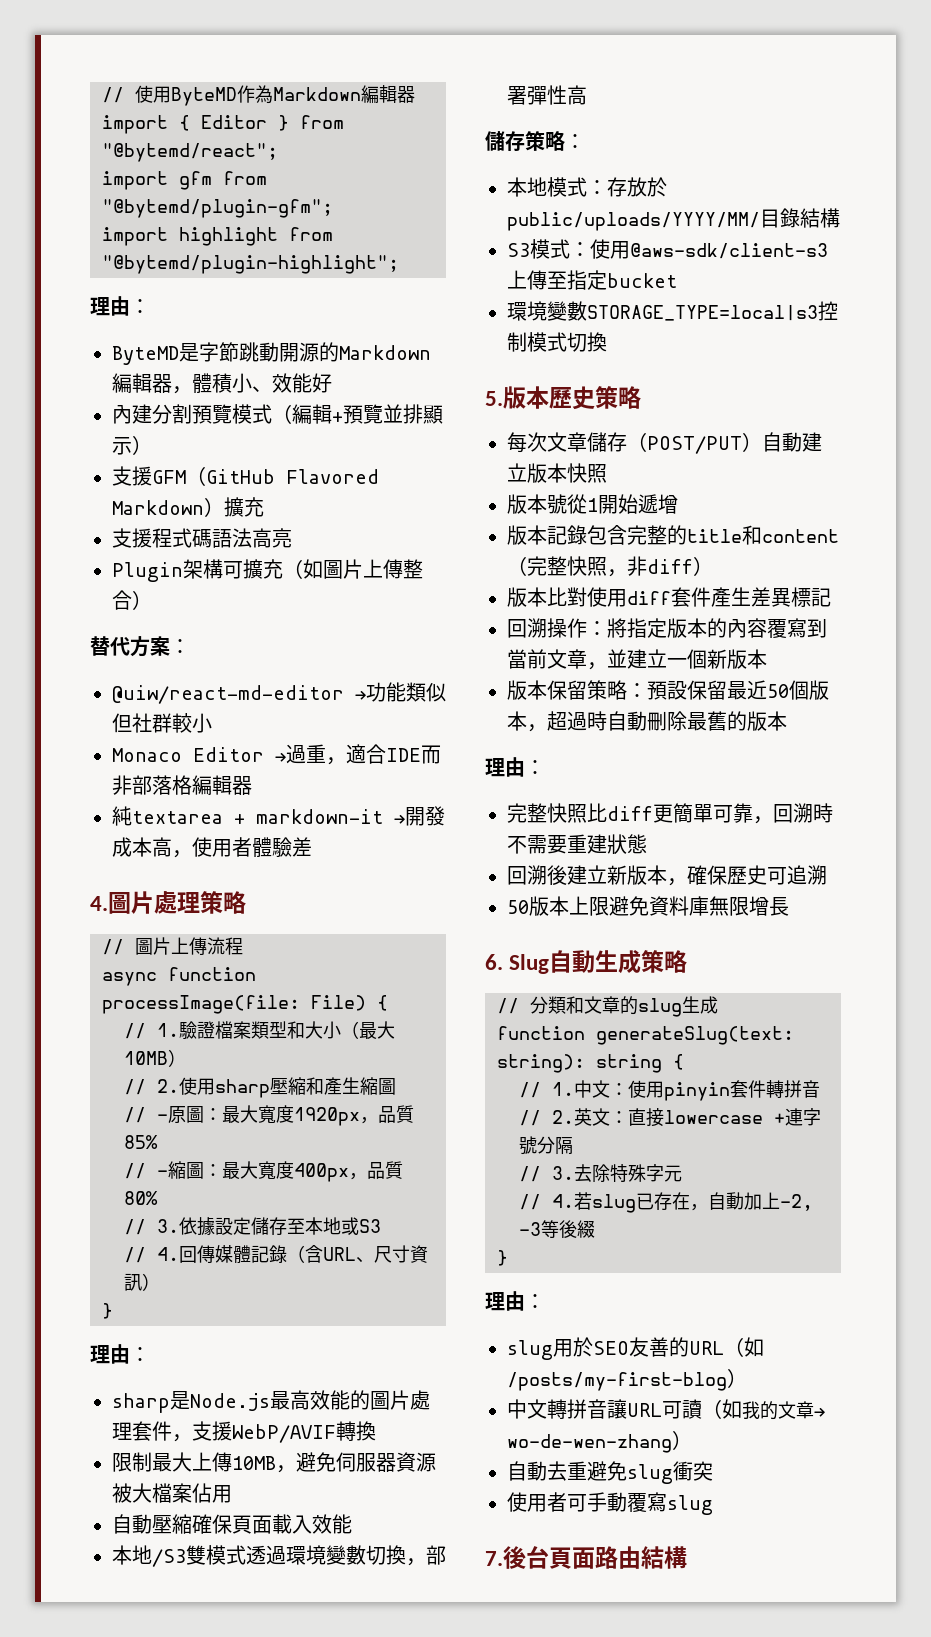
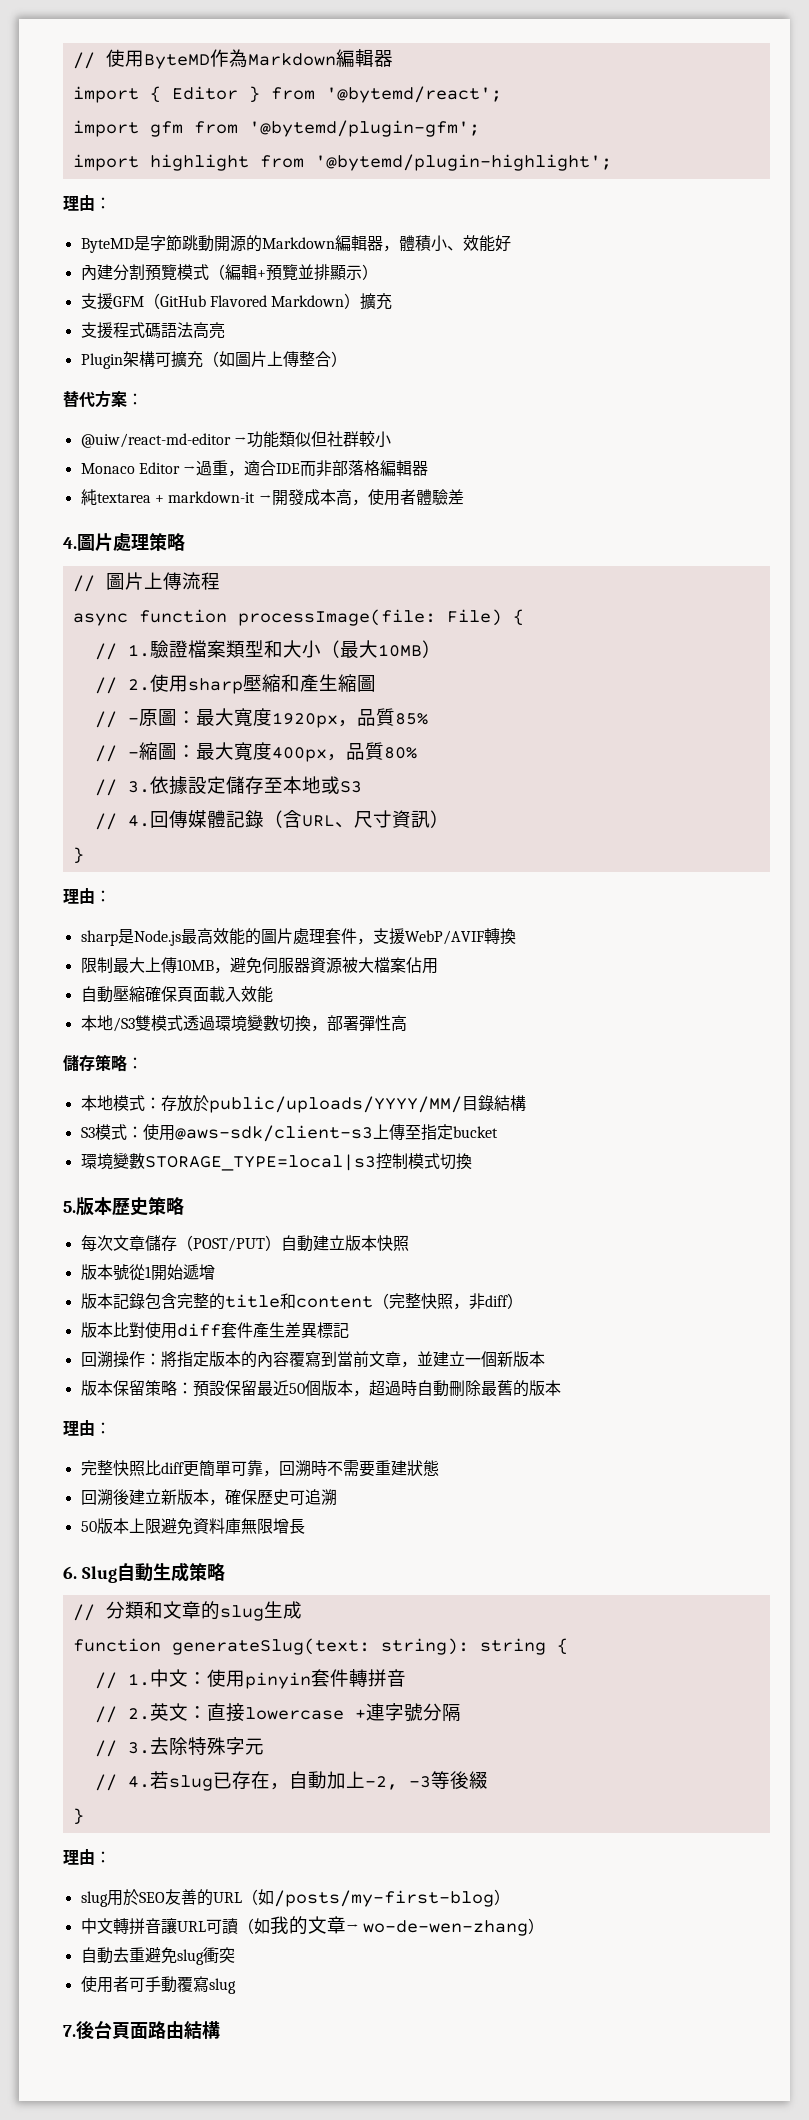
[102,143,278,162] "@bytemd/react"; -> [325,86,502,103] '@bytemd/react';
[102,199,333,218] "@bytemd/plugin-gfm"; -> [248,120,480,137] '@bytemd/plugin-gfm';
[102,255,399,274] "@bytemd/plugin-highlight"; -> [314,154,612,171] '@bytemd/plugin-highlight';

